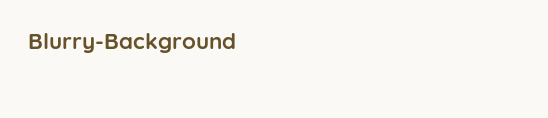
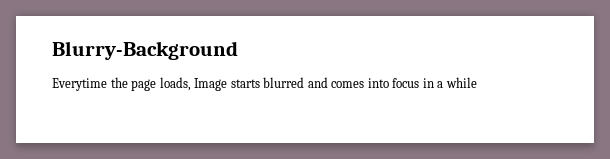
(236, 43) none -> [52,77,477,91] // Everytime the page loads, Image starts blurred and comes into focus in a while

